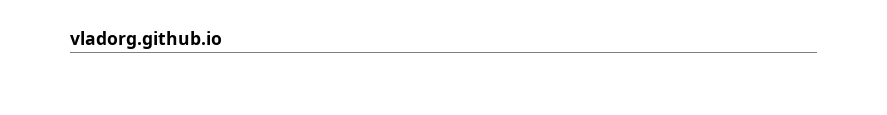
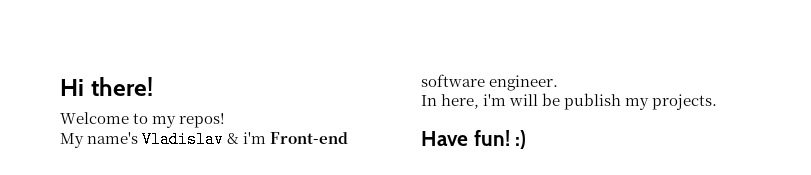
[70,31,222,49] vladorg.github.io -> [60,77,153,96] [60,112,226,128] [60,131,349,148] [421,74,559,91] [421,93,718,110] [421,130,527,149] Hi there! // Welcome to my repos! // My name's Vladislav & i'm Front-end software engineer. // In here, i'm will be publish my projects. // Have fun! :)

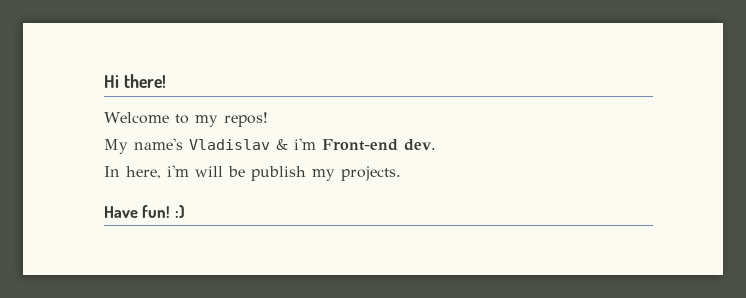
[421,74,559,91] software engineer. -> [404,139,436,151] dev.

